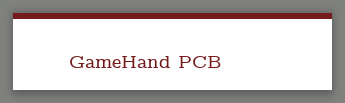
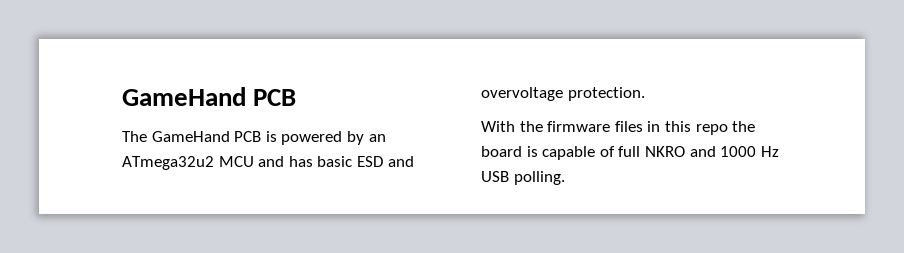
[69,56,222,68] GameHand PCB -> [122,87,297,106] [122,131,386,145] [122,156,414,170] [481,87,645,101] [481,121,756,135] [481,146,779,160] [481,171,565,185] GameHand PCB // The GameHand PCB is powered by an ATmega32u2 MCU and has basic ESD and overvoltage protection. // With the firmware files in this repo the board is capable of full NKRO and 1000 Hz USB polling.

